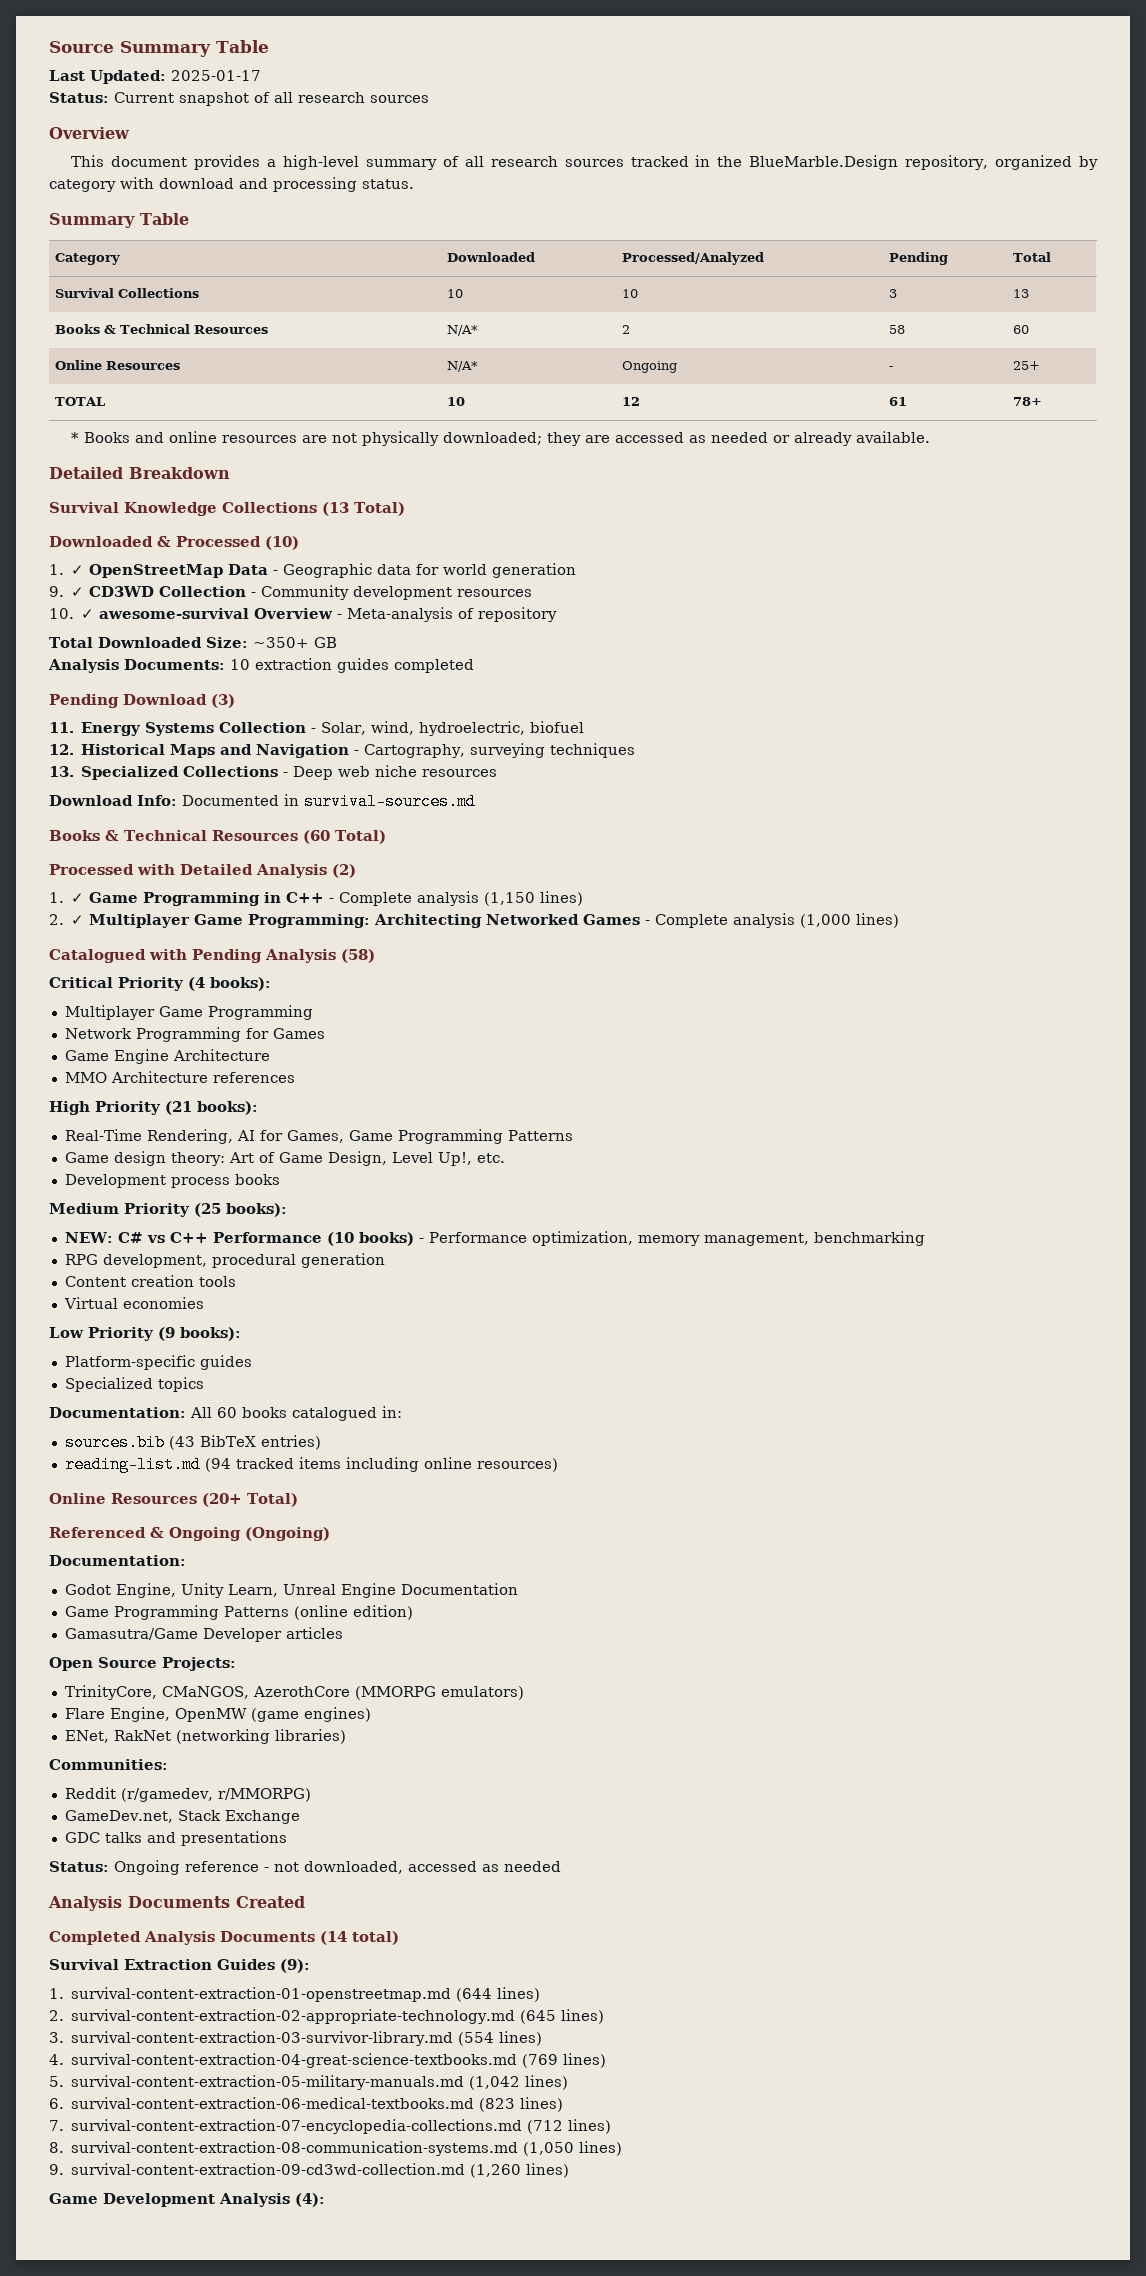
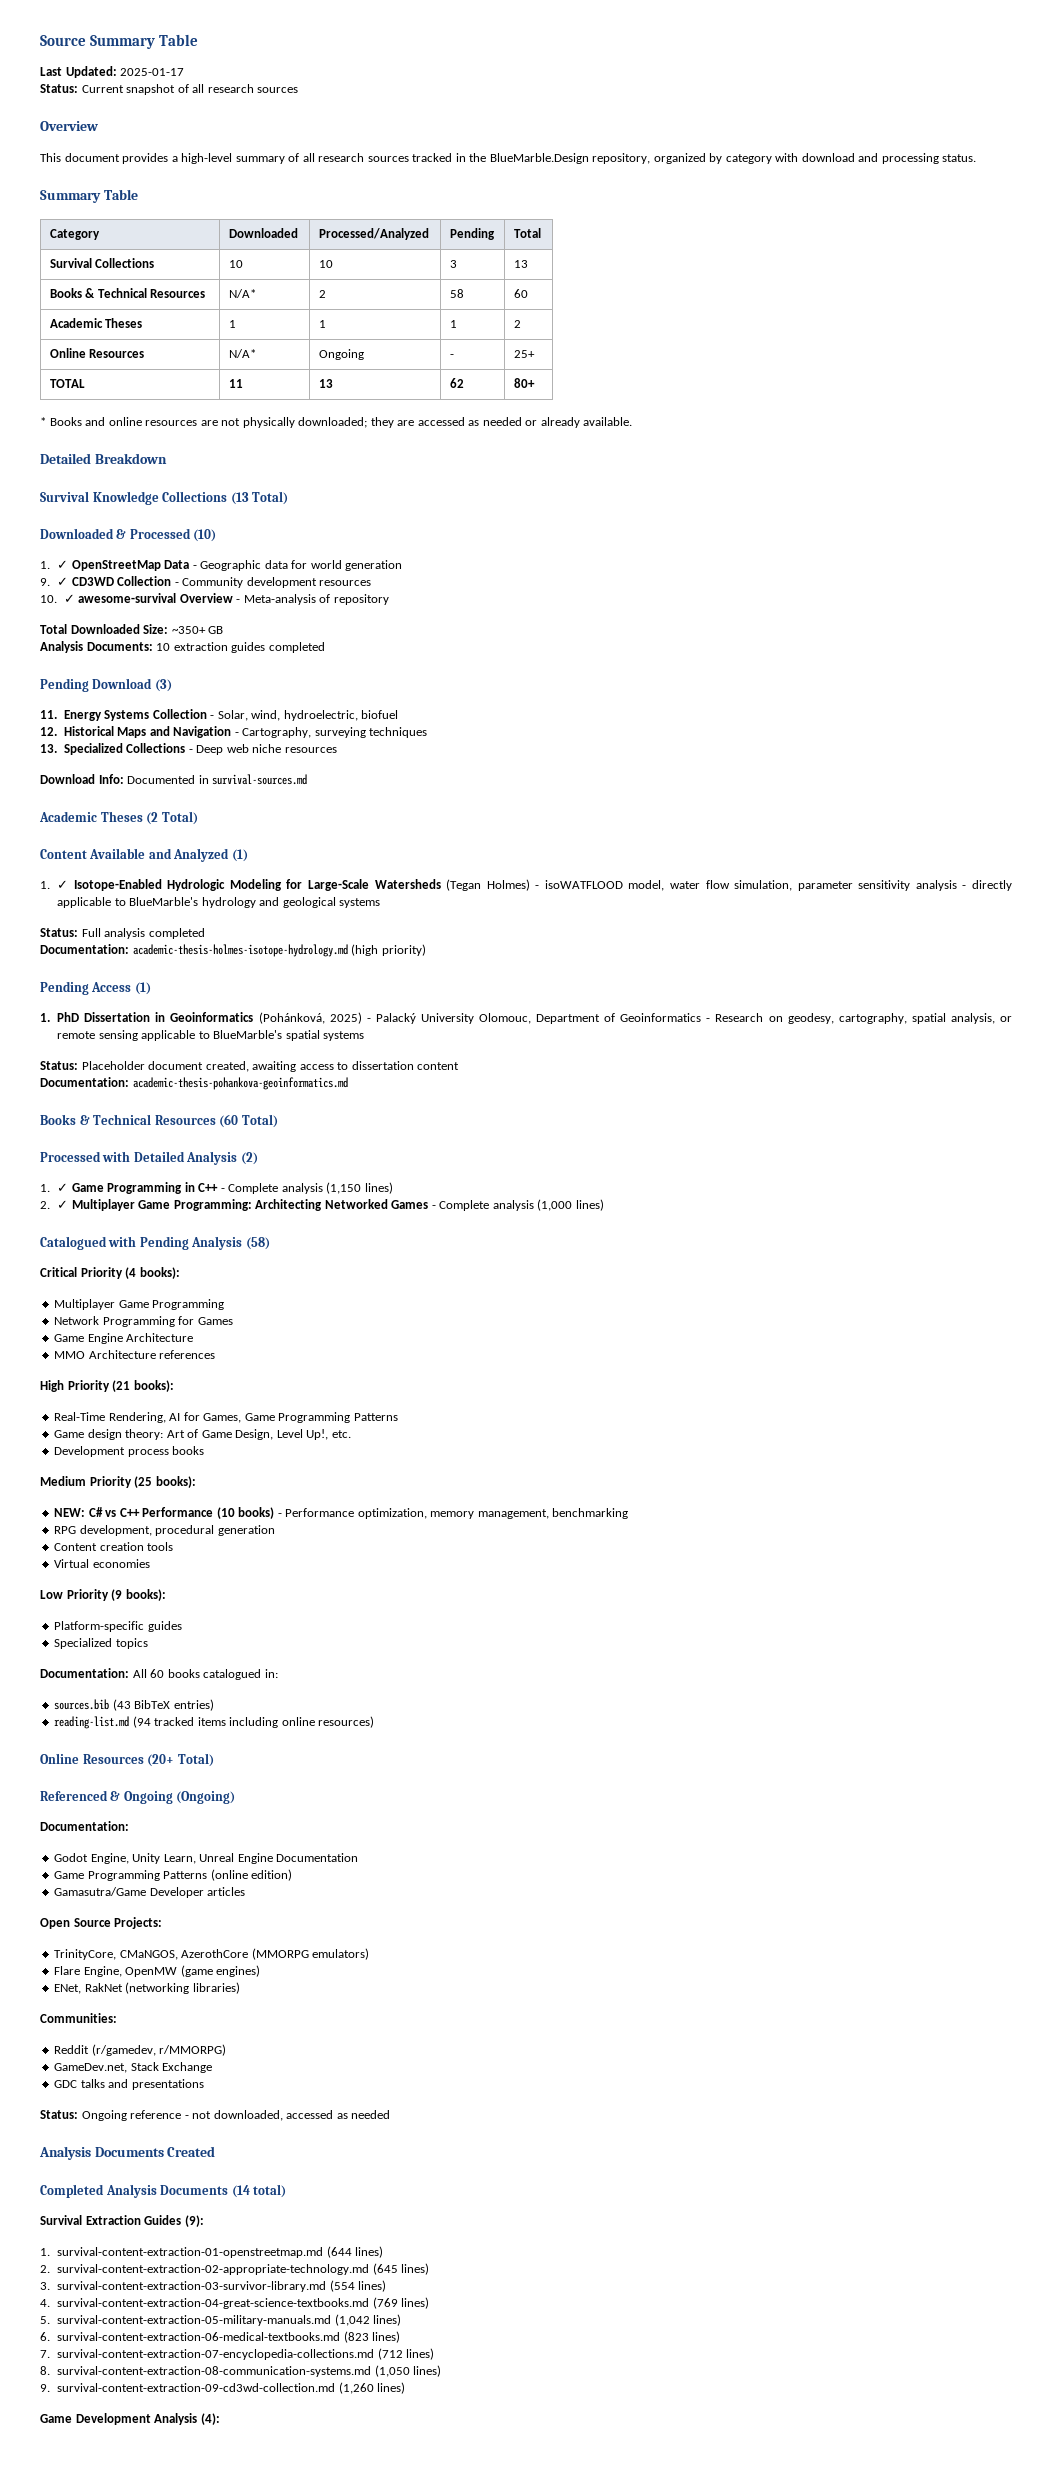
(1030, 329) none -> [49,318,143,328] [228,320,236,328] [318,320,326,328] [449,320,457,328] [513,320,521,328] // Academic Theses | 1 | 1 | 1 | 2
[447,397,466,406] [622,397,641,406] [889,397,908,406] [1013,397,1043,406] 10 | 12 | 61 | 78+ -> [228,379,243,388] [318,379,333,388] [449,378,464,388] [513,378,535,388] 11 | 13 | 62 | 80+
(476, 801) none -> [39,811,198,825] [40,848,248,862] [40,879,1013,891] [57,897,381,908] [40,928,205,939] [40,944,426,957] [40,981,151,995] [40,1012,1012,1024] [57,1030,365,1041] [40,1061,460,1072] [40,1077,348,1090] // Academic Theses (2 Total) // Content Available and Analyzed (1) // 1. ✓ Isotope-Enabled Hydrologic Modeling for Large-Scale Watersheds (Tegan Holmes) - isoWATFLOOD model, water flow simulation, parameter sensitivity analysis - directly applicable to BlueMarble's hydrology and geological systems // Status: Full analysis completed // Documentation: academic-thesis-holmes-isotope-hydrology.md (high priority) // Pending Access (1) // 1. PhD Dissertation in Geoinformatics (Pohánková, 2025) - Palacký University Olomouc, Department of Geoinformatics - Research on geodesy, cartography, spatial analysis, or remote sensing applicable to BlueMarble's spatial systems // Status: Placeholder document created, awaiting access to dissertation content // Documentation: academic-thesis-pohankova-geoinformatics.md

